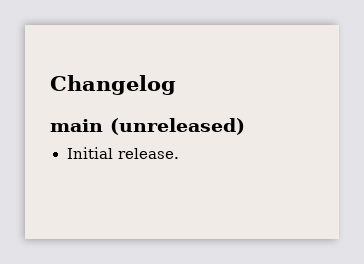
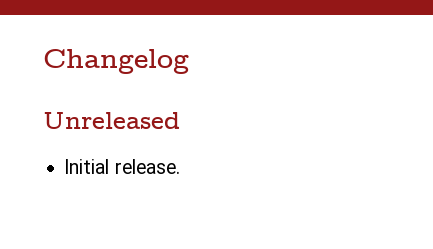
[50,118,245,135] main (unreleased) -> [43,112,180,129] Unreleased

